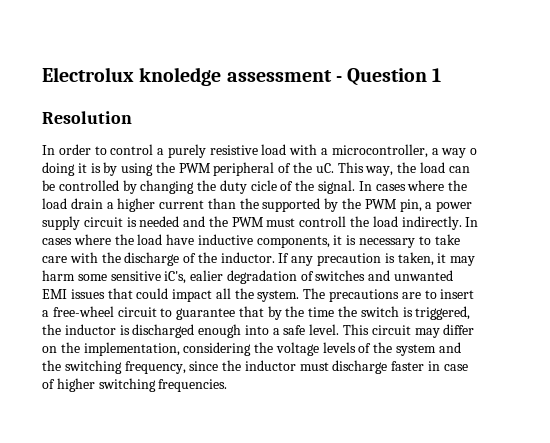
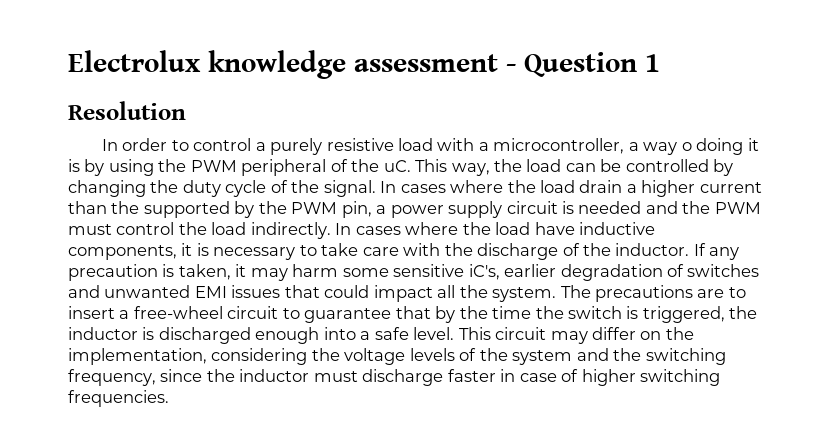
[139,67,222,86] knoledge -> [208,50,346,79] knowledge
[250,180,277,191] cicle -> [225,180,267,197] cycle
[299,216,347,227] controll -> [116,222,175,235] control
[190,270,224,281] ealier -> [504,264,557,277] earlier

